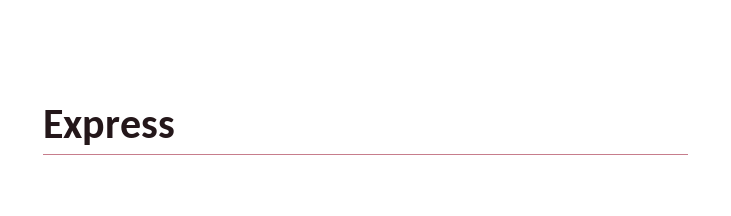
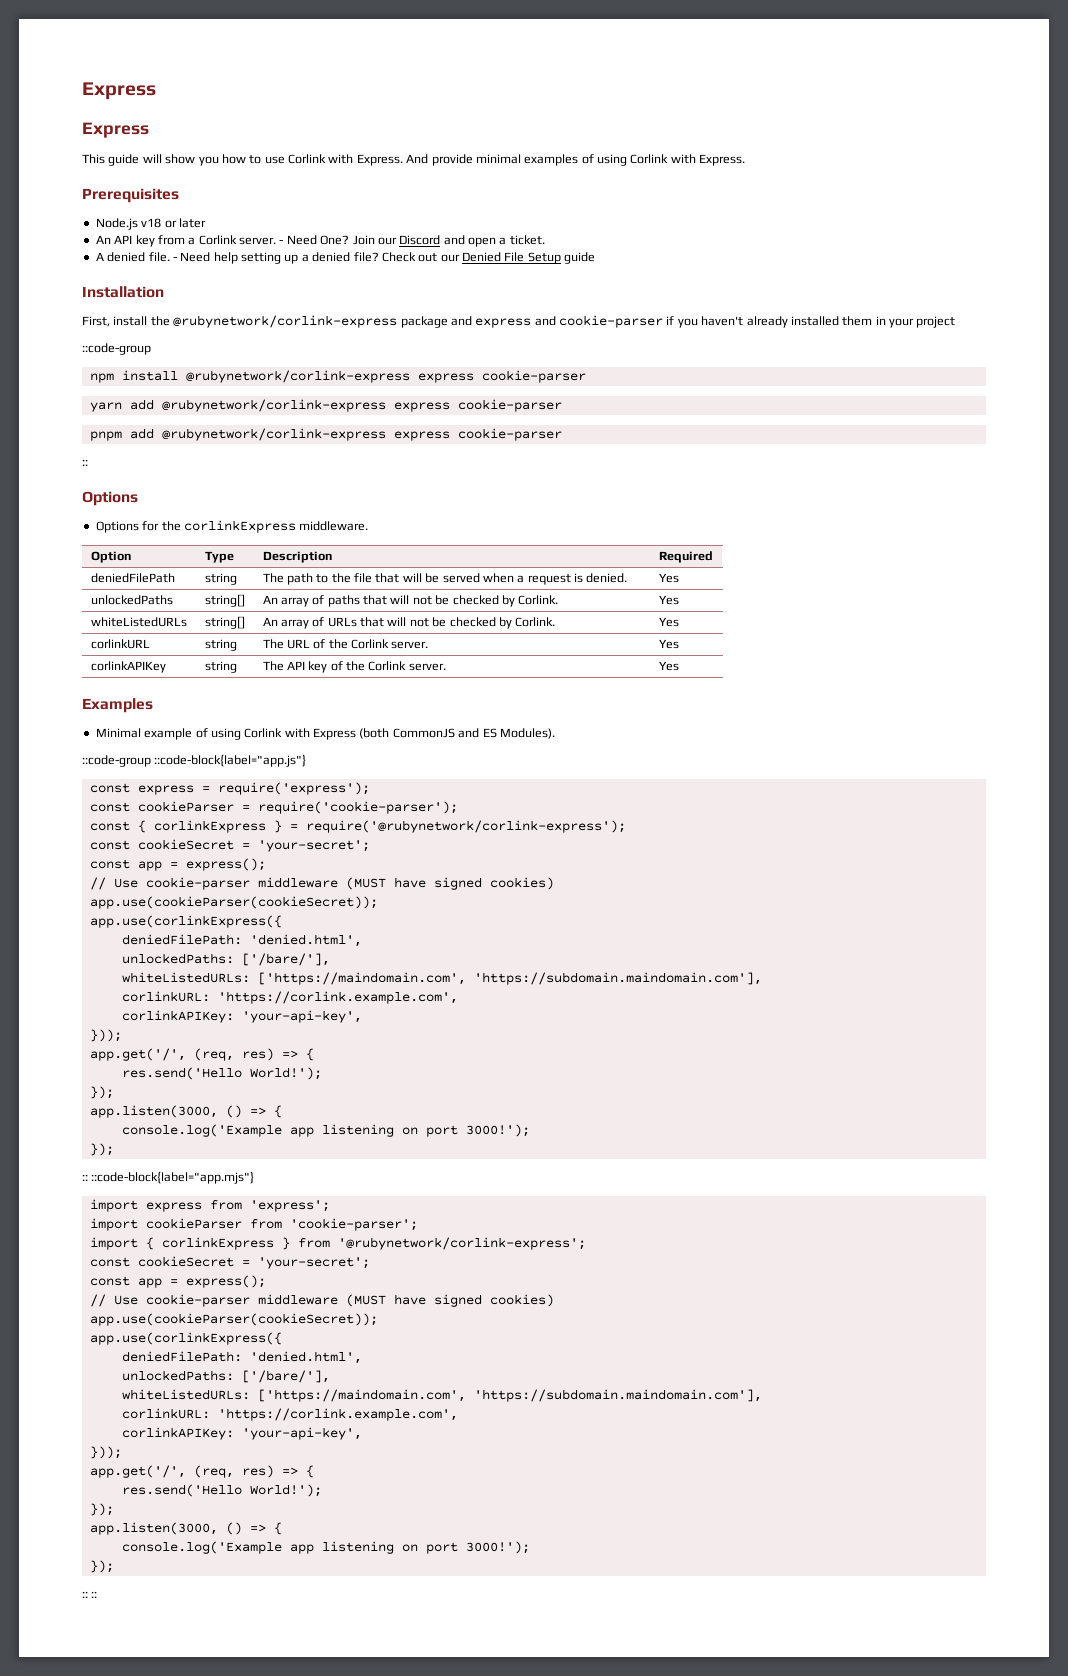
[43,110,175,145] Express -> [82,82,156,100] [82,122,149,138] [82,154,746,166] [82,188,179,203] [95,218,206,230] [95,235,545,247] [95,252,596,264] [82,286,164,298] [82,315,956,328] [82,343,151,355] [89,370,586,383] [89,399,562,412] [89,428,562,441] [82,459,88,466] [82,491,138,506] [95,520,369,533] [90,551,131,563] [204,551,234,563] [262,551,332,563] [658,551,713,563] [90,573,175,583] [204,573,237,585] [262,573,628,585] [658,573,679,583] [90,595,173,605] [204,594,245,607] [262,595,559,607] [658,595,679,605] [90,617,187,627] [204,616,245,629] [262,617,556,629] [658,617,679,627] [90,639,150,649] [204,639,237,651] [262,639,429,649] [658,639,679,649] [90,661,166,673] [204,661,237,673] [262,661,446,673] [658,661,679,671] [82,698,153,713] [95,728,555,740] [82,754,307,767] [89,782,370,795] [89,801,458,814] [89,820,626,833] [89,839,370,852] [89,858,266,871] [89,877,554,890] [89,896,378,909] [89,915,282,928] [121,934,362,947] [121,953,330,966] [121,972,762,985] [121,991,458,1004] [121,1010,362,1023] [89,1029,122,1042] [89,1048,314,1061] [121,1067,322,1080] [89,1086,114,1099] [89,1105,282,1118] [121,1124,530,1137] [89,1143,114,1156] [82,1171,255,1184] [89,1199,330,1212] [89,1218,418,1231] [89,1237,586,1250] [89,1256,370,1269] [89,1275,266,1288] [89,1294,554,1307] [89,1313,378,1326] [89,1332,282,1345] [121,1351,362,1364] [121,1370,330,1383] [121,1389,762,1402] [121,1408,458,1421] [121,1427,362,1440] [89,1446,122,1459] [89,1465,314,1478] [121,1484,322,1497] [89,1503,114,1516] [89,1522,282,1535] [121,1541,530,1554] [89,1560,114,1573] [82,1591,98,1598] Express // Express // This guide will show you how to use Corlink with Express. And provide minimal examples of using Corlink with Express. // Prerequisites // Node.js v18 or later // An API key from a Corlink server. - Need One? Join our Discord and open a ticket. // A denied file. - Need help setting up a denied file? Check out our Denied File Setup guide // Installation // First, install the @rubynetwork/corlink-express package and express and cookie-parser if you haven't already installed them in your project // ::code-group // npm install @rubynetwork/corlink-express express cookie-parser // yarn add @rubynetwork/corlink-express express cookie-parser // pnpm add @rubynetwork/corlink-express express cookie-parser // :: // Options // Options for the corlinkExpress middleware. // Option | Type | Description | Required // deniedFilePath | string | The path to the file that will be served when a request is denied. | Yes // unlockedPaths | string[] | An array of paths that will not be checked by Corlink. | Yes // whiteListedURLs | string[] | An array of URLs that will not be checked by Corlink. | Yes // corlinkURL | string | The URL of the Corlink server. | Yes // corlinkAPIKey | string | The API key of the Corlink server. | Yes // Examples // Minimal example of using Corlink with Express (both CommonJS and ES Modules). // ::code-group ::code-block{label="app.js"} // const express = require('express'); // const cookieParser = require('cookie-parser'); // const { corlinkExpress } = require('@rubynetwork/corlink-express'); // const cookieSecret = 'your-secret'; // const app = express(); // // Use cookie-parser middleware (MUST have signed cookies) // app.use(cookieParser(cookieSecret)); // app.use(corlinkExpress({ // deniedFilePath: 'denied.html', // unlockedPaths: ['/bare/'], // whiteListedURLs: ['https://maindomain.com', 'https://subdomain.maindomain.com'], // corlinkURL: 'https://corlink.example.com', // corlinkAPIKey: 'your-api-key', // })); // app.get('/', (req, res) => { // res.send('Hello World!'); // }); // app.listen(3000, () => { // console.log('Example app listening on port 3000!'); // }); // :: ::code-block{label="app.mjs"} // import express from 'express'; // import cookieParser from 'cookie-parser'; // import { corlinkExpress } from '@rubynetwork/corlink-express'; // const cookieSecret = 'your-secret'; // const app = express(); // // Use cookie-parser middleware (MUST have signed cookies) // app.use(cookieParser(cookieSecret)); // app.use(corlinkExpress({ // deniedFilePath: 'denied.html', // unlockedPaths: ['/bare/'], // whiteListedURLs: ['https://maindomain.com', 'https://subdomain.maindomain.com'], // corlinkURL: 'https://corlink.example.com', // corlinkAPIKey: 'your-api-key', // })); // app.get('/', (req, res) => { // res.send('Hello World!'); // }); // app.listen(3000, () => { // console.log('Example app listening on port 3000!'); // }); // :: ::

